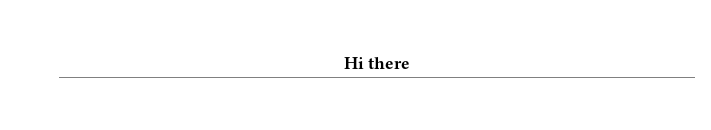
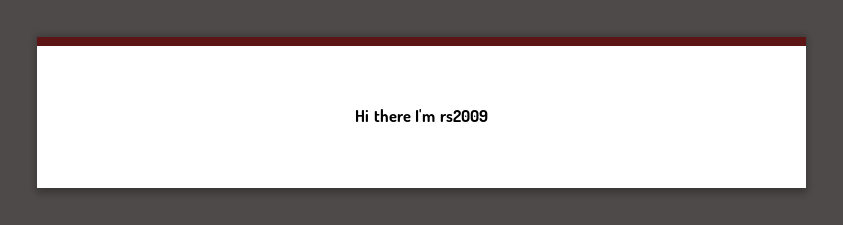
(411, 63) none -> [415,109,488,122] I'm rs2009

